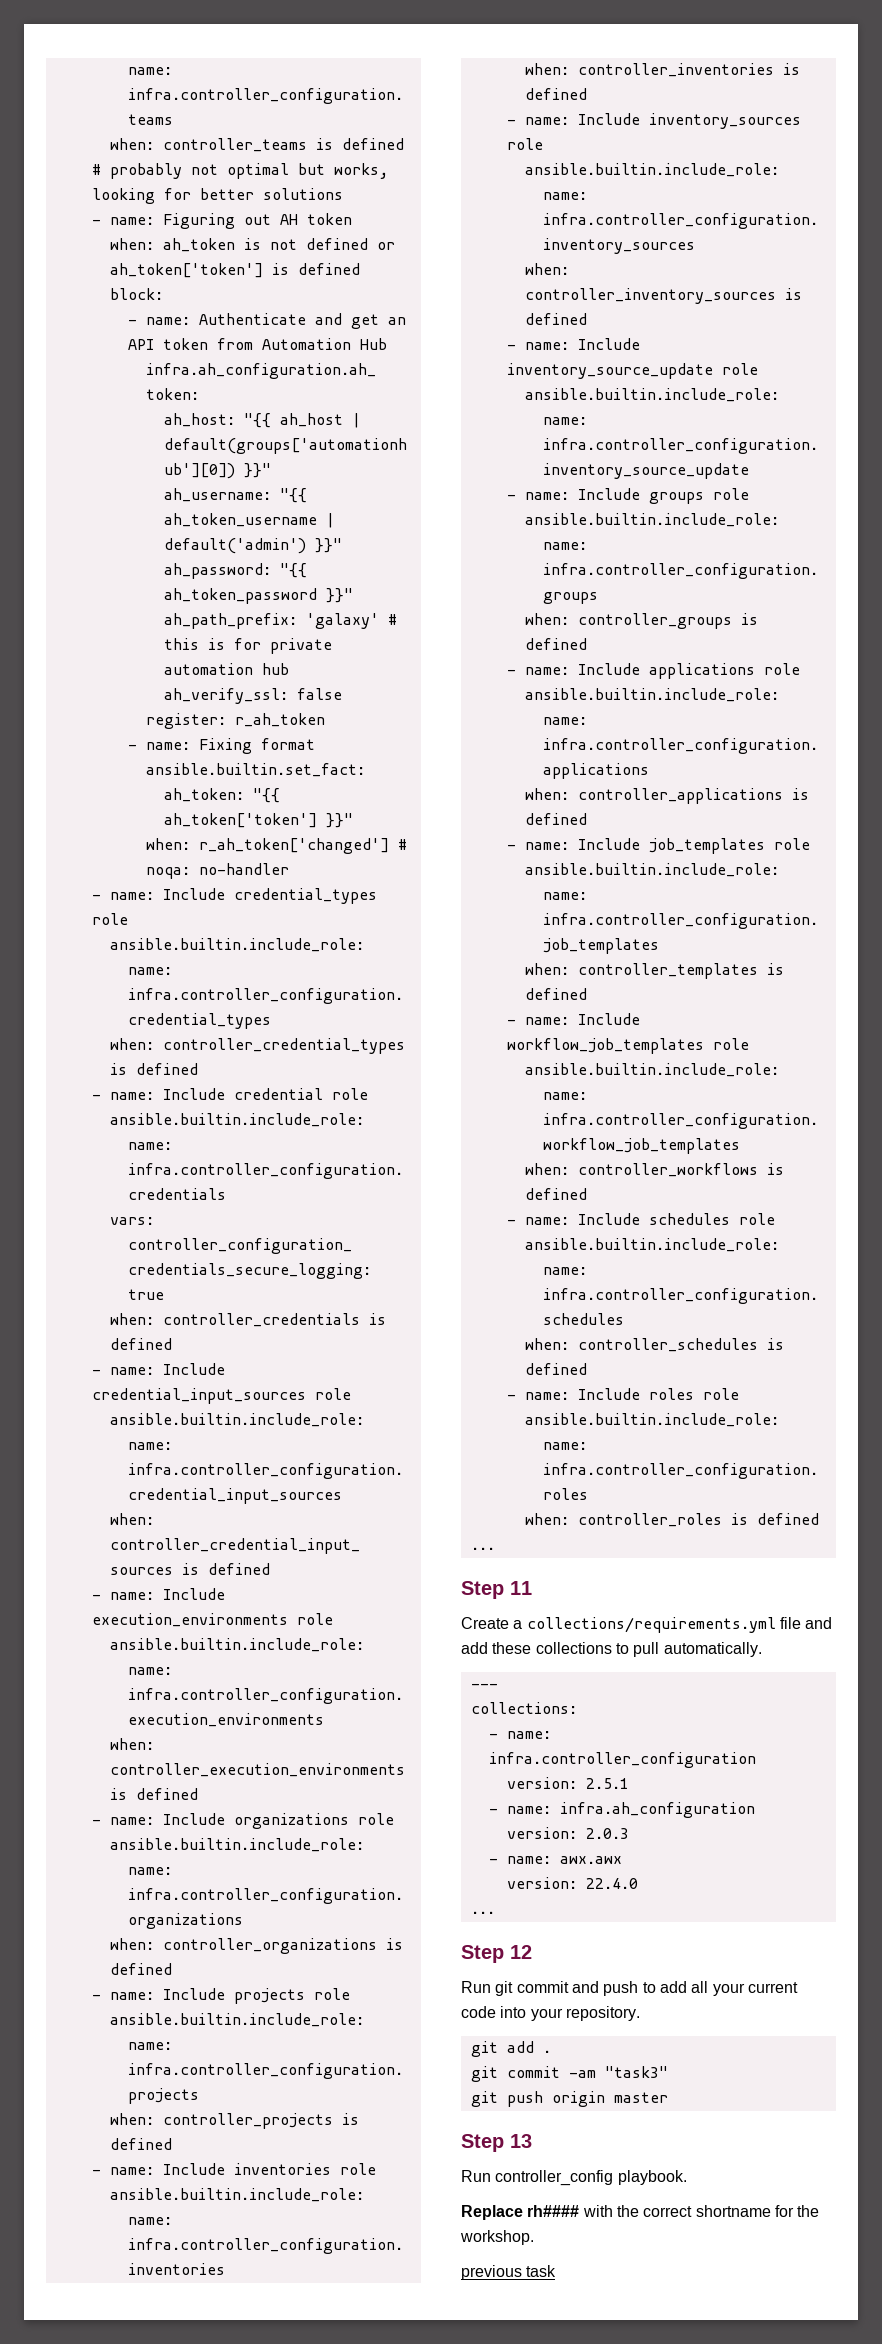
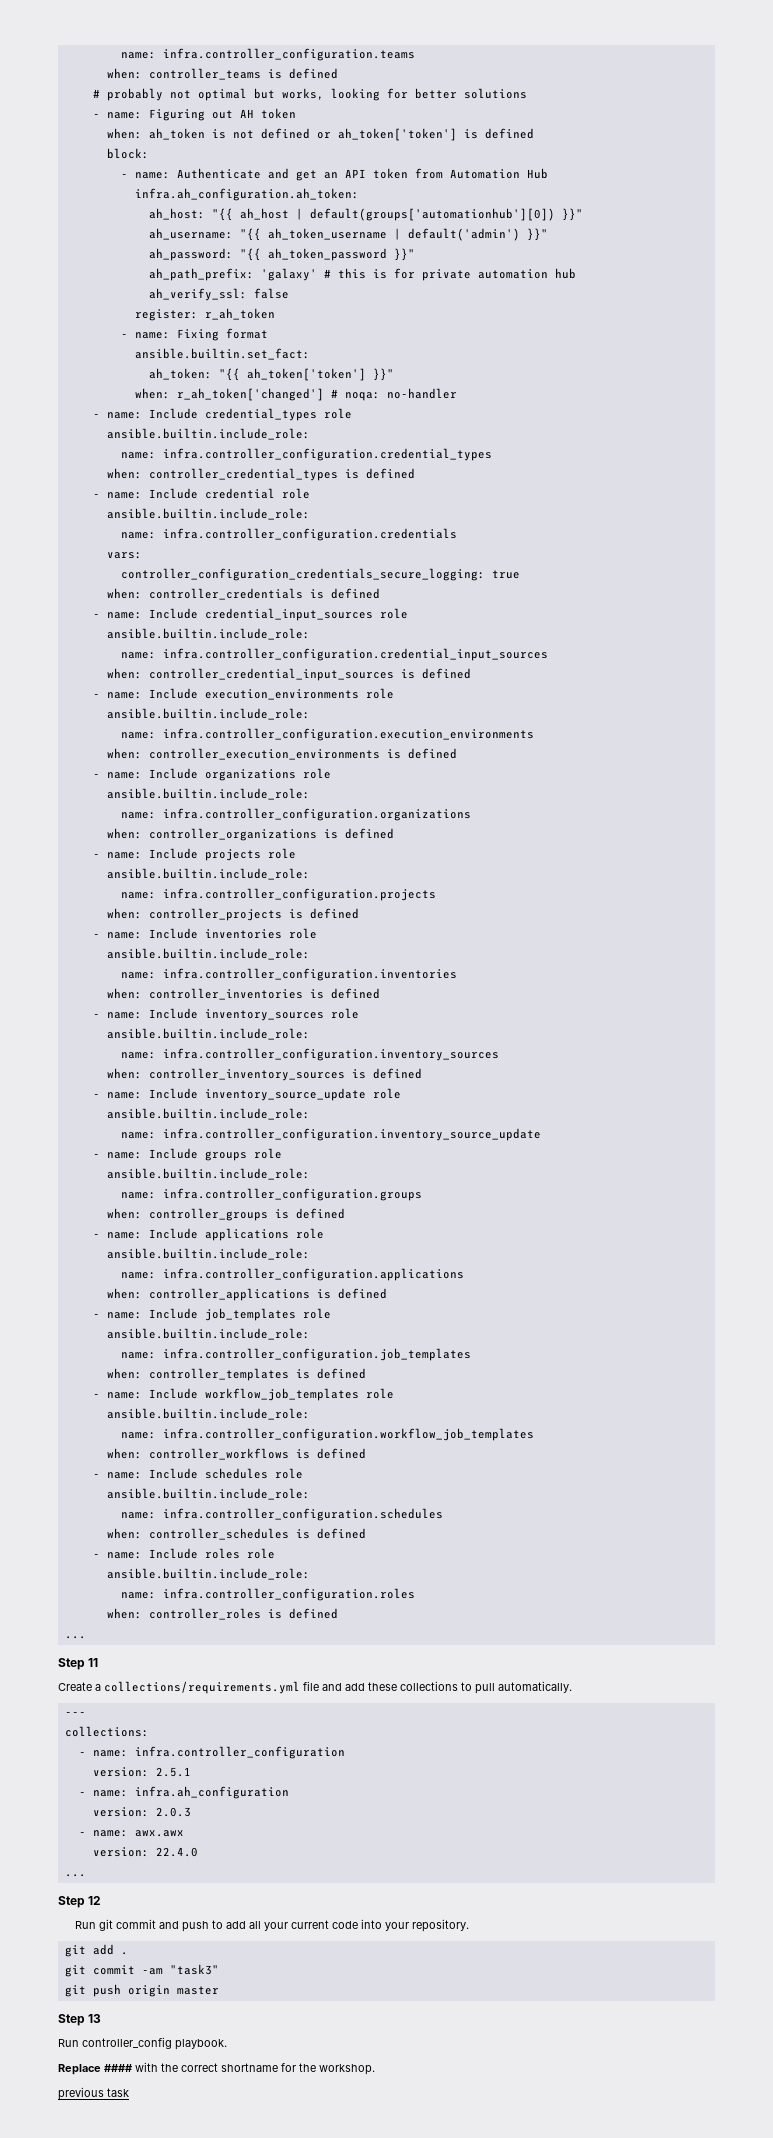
[527,2205,580,2217] rh#### -> [104,2064,132,2072] ####

